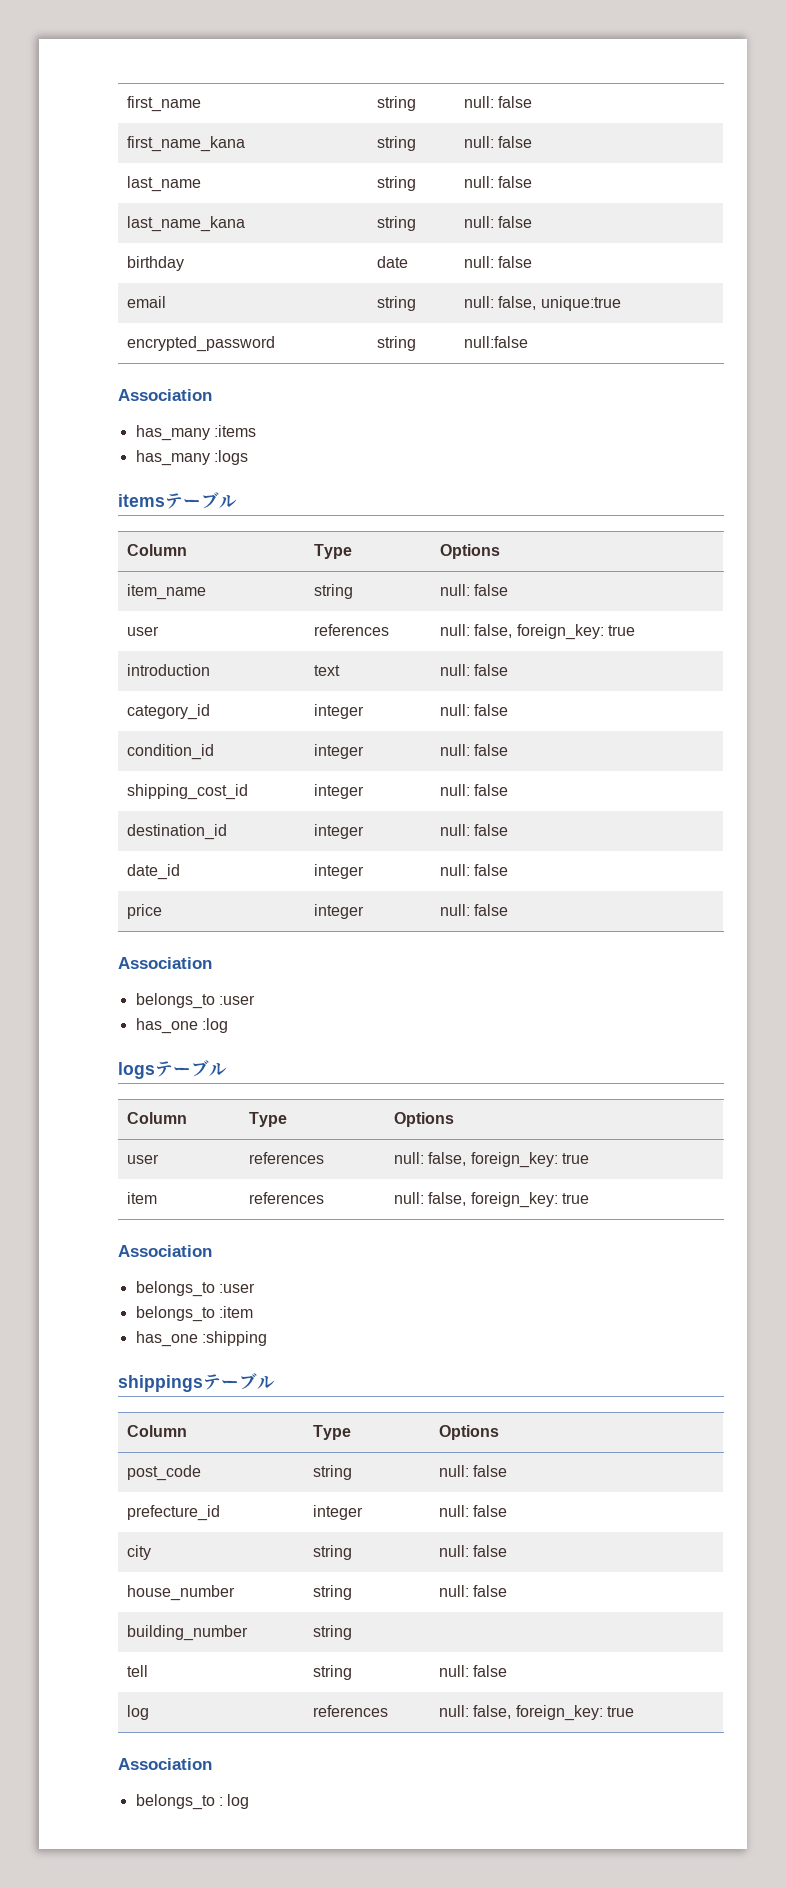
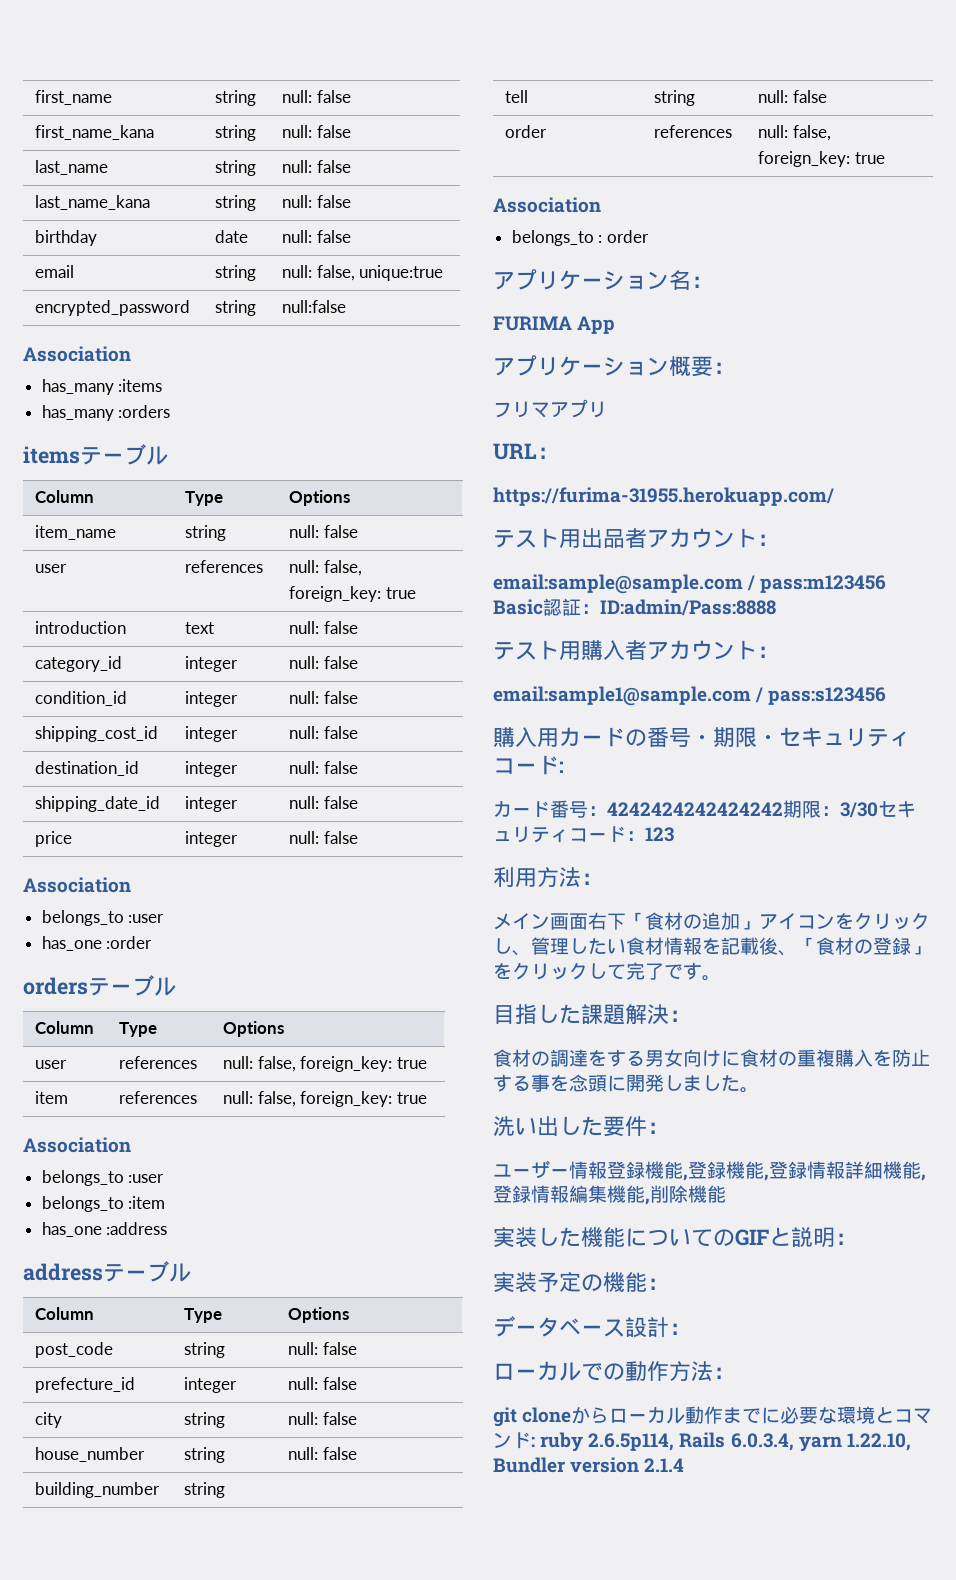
[213,450,248,465] :logs -> [118,405,171,418] :orders
[127,864,181,880] date_id -> [35,796,161,812] shipping_date_id
[201,1018,228,1033] [118,1062,155,1079] :log // logs -> [106,936,153,949] [23,977,88,995] :order // orders
[201,1331,267,1346] [118,1375,203,1392] :shipping // shippings -> [106,1222,168,1235] [23,1263,103,1281] :address // address
[127,1705,150,1720] log -> [505,125,548,138] order
[227,1794,250,1809] log -> [606,230,649,243] [493,269,713,290] [493,316,616,334] [493,355,735,377] [493,399,607,418] [493,443,559,460] [493,487,834,506] [493,528,779,549] [493,574,887,594] [493,598,776,616] [493,640,779,661] [493,686,887,706] [493,727,911,748] [493,755,564,775] [493,800,916,818] [493,826,674,843] [493,867,603,887] [493,912,930,930] [493,937,930,956] [493,962,721,981] [493,1004,691,1025] [493,1049,930,1067] [493,1074,759,1093] [493,1116,669,1137] [493,1160,926,1181] [493,1185,726,1205] [493,1227,857,1248] [493,1272,669,1293] [493,1316,691,1338] [493,1361,735,1381] [493,1406,933,1427] [493,1432,911,1452] [493,1457,685,1473] order // アプリケーション名： // FURIMA App // アプリケーション概要： // フリマアプリ // URL： // https://furima-31955.herokuapp.com/ // テスト用出品者アカウント： // email:sample@sample.com / pass:m123456 Basic認証：ID:admin/Pass:8888 // テスト用購入者アカウント： // email:sample1@sample.com / pass:s123456 // 購入用カードの番号・期限・セキュリティコード: // カード番号：4242424242424242期限：3/30セキュリティコード：123 // 利用方法： // メイン画面右下「食材の追加」アイコンをクリックし、管理したい食材情報を記載後、「食材の登録」をクリックして完了です。 // 目指した課題解決： // 食材の調達をする男女向けに食材の重複購入を防止する事を念頭に開発しました。 // 洗い出した要件： // ユーザー情報登録機能,登録機能,登録情報詳細機能,登録情報編集機能,削除機能 // 実装した機能についてのGIFと説明： // 実装予定の機能： // データベース設計： // ローカルでの動作方法： // git cloneからローカル動作までに必要な環境とコマンド: ruby 2.6.5p114, Rails 6.0.3.4, yarn 1.22.10, Bundler version 2.1.4

